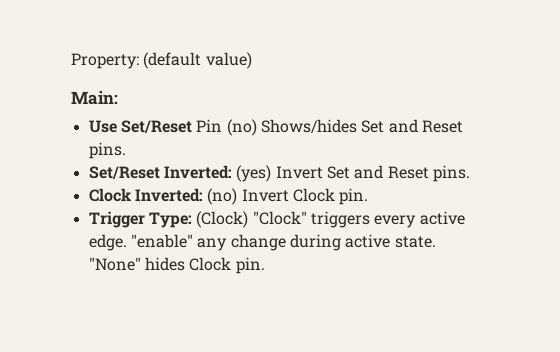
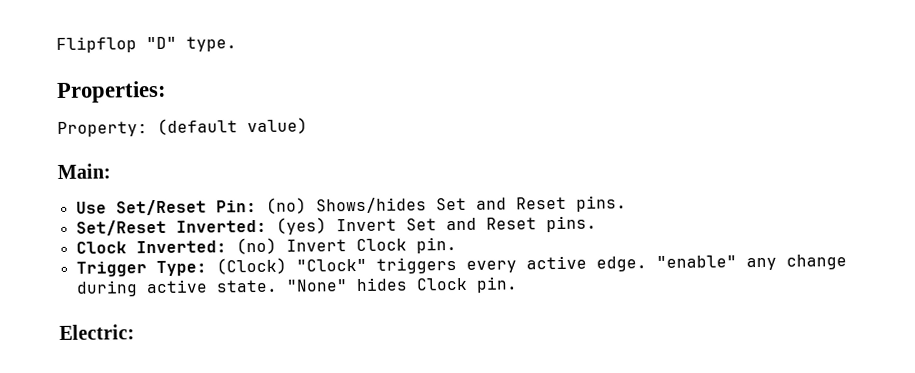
(71, 61) none -> [56,36,237,53] [56,80,167,103] Flipflop "D" type. // Properties: //
[196,119,223,132] Pin -> [215,200,257,213] Pin:
(265, 265) none -> [59,324,135,340] // Electric:

